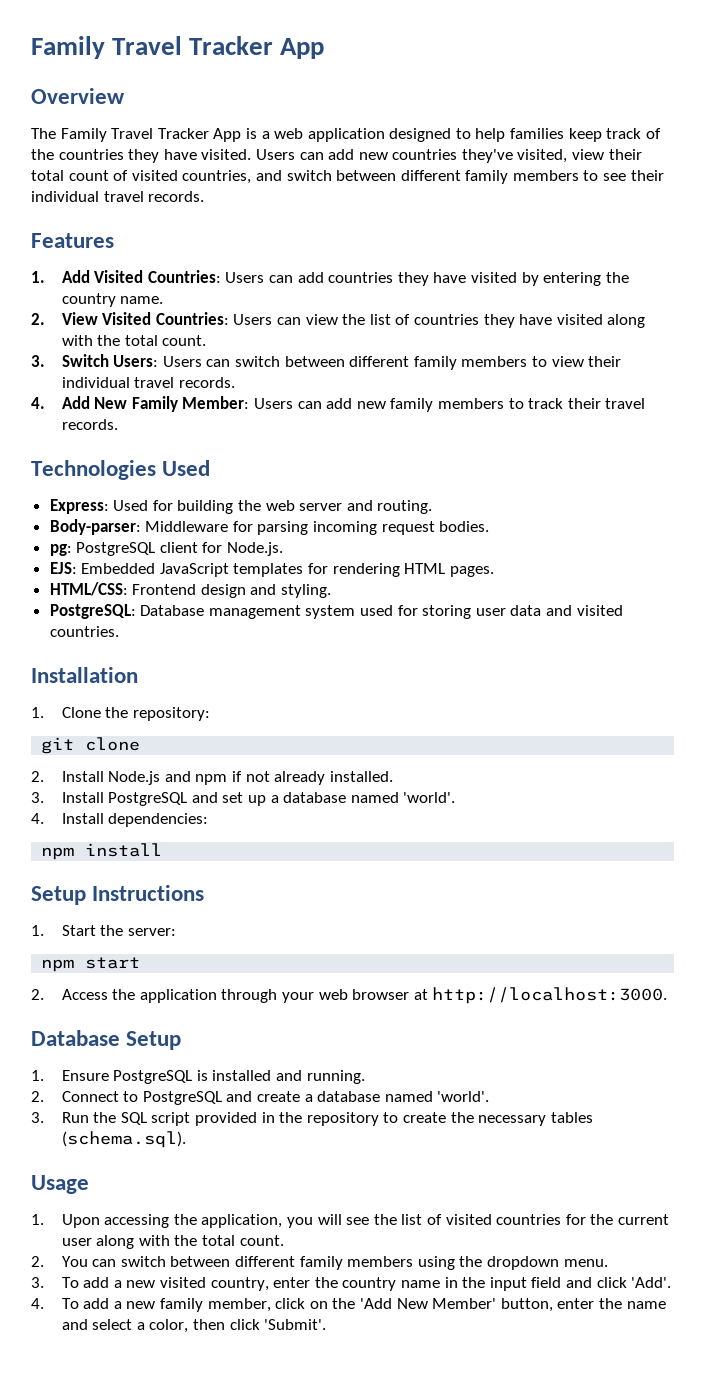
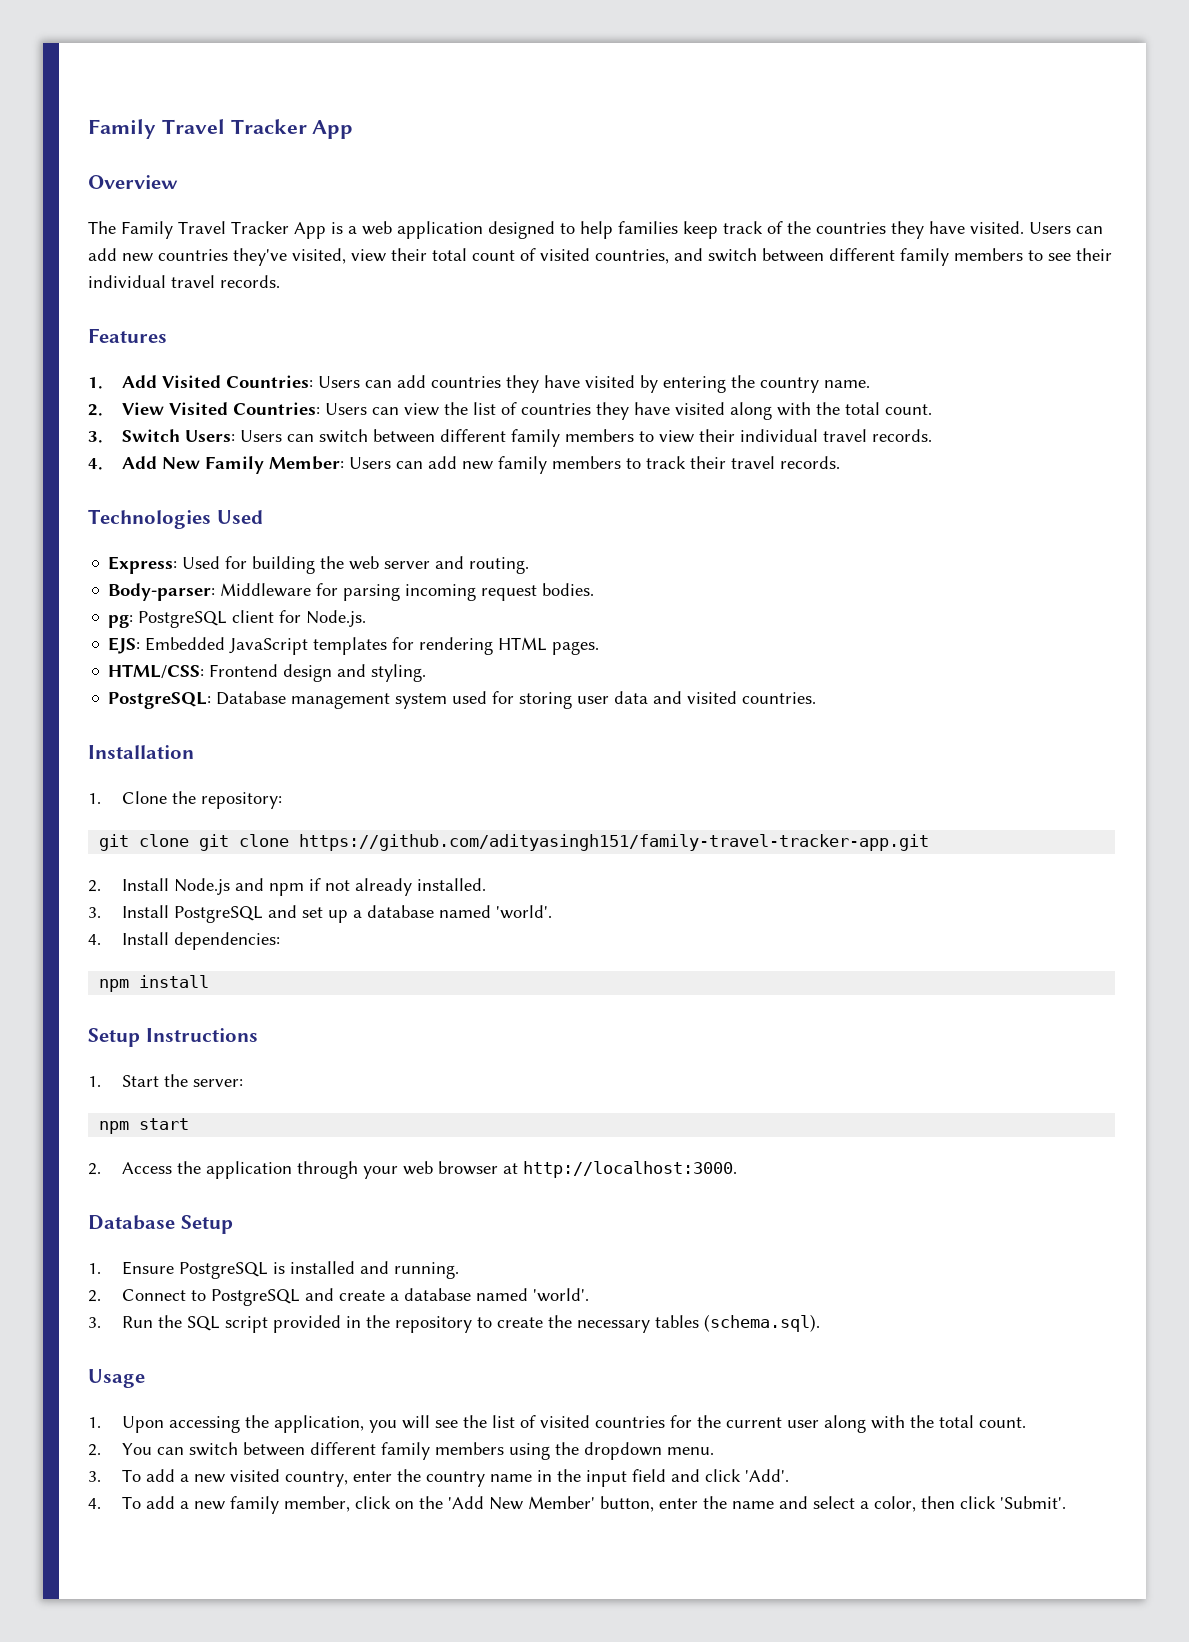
(141, 744) none -> [199,834,930,851] git clone https://github.com/adityasingh151/family-travel-tracker-app.git

